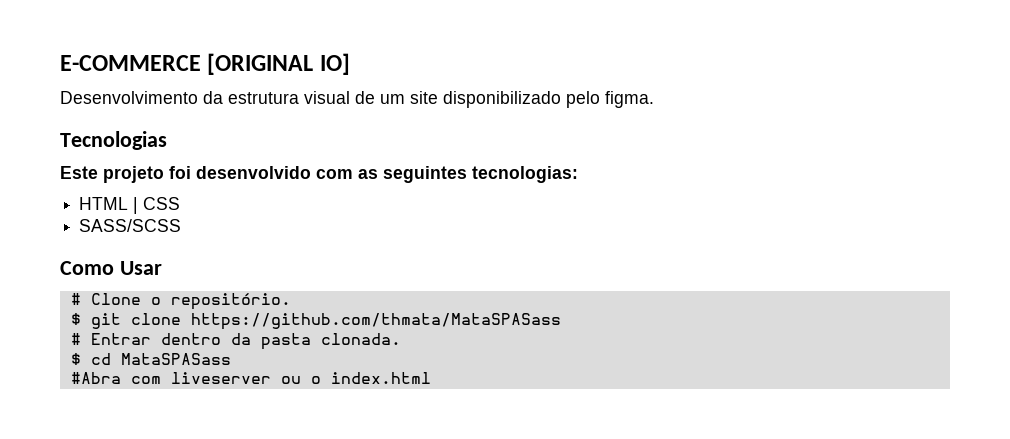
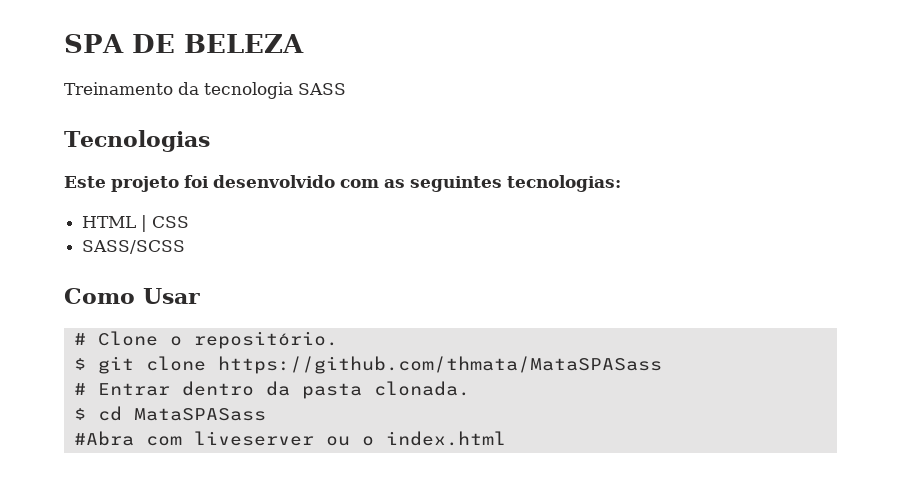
[60,53,350,75] [60,91,654,108] E-COMMERCE [ORIGINAL IO] // Desenvolvimento da estrutura visual de um site disponibilizado pelo figma. -> [64,34,304,53] [64,82,346,99] SPA DE BELEZA // Treinamento da tecnologia SASS

